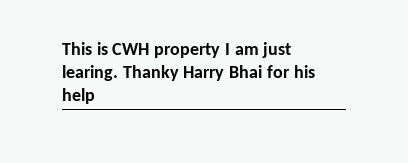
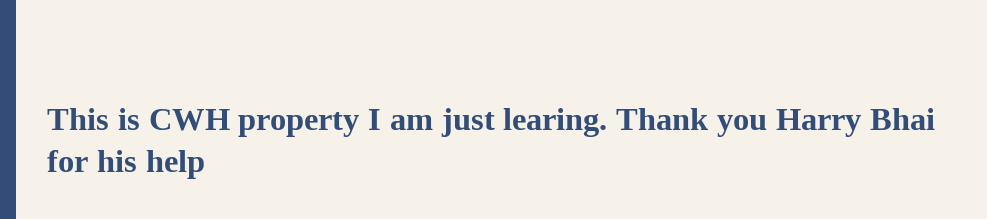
[122,65,179,81] Thanky -> [616,108,767,137] Thank you

